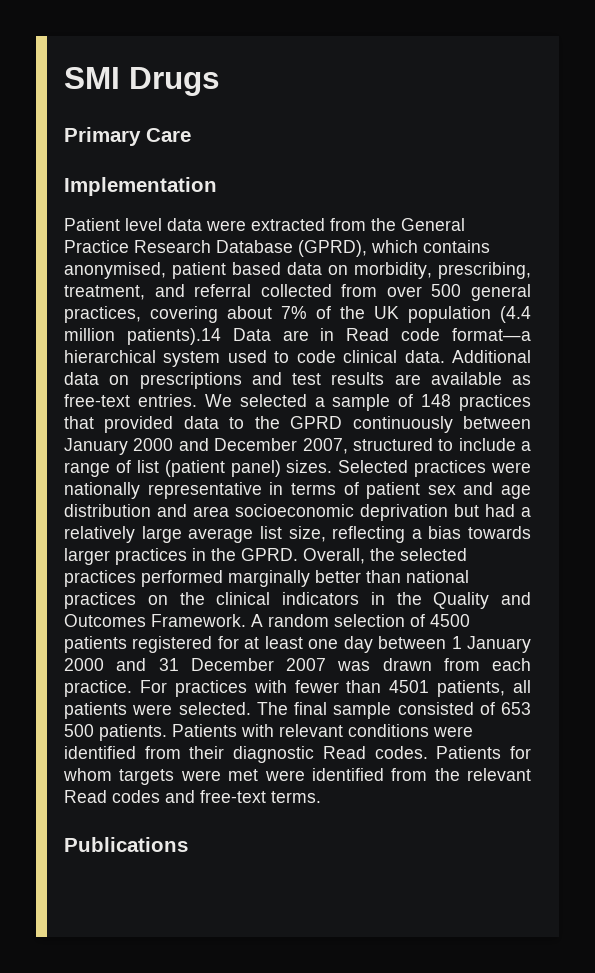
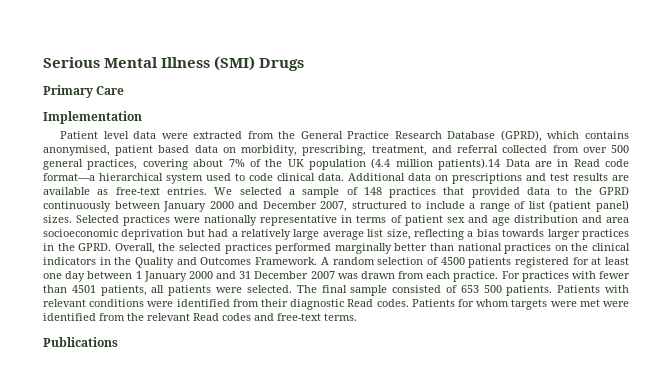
[64,67,120,89] SMI -> [43,56,256,71] Serious Mental Illness (SMI)

